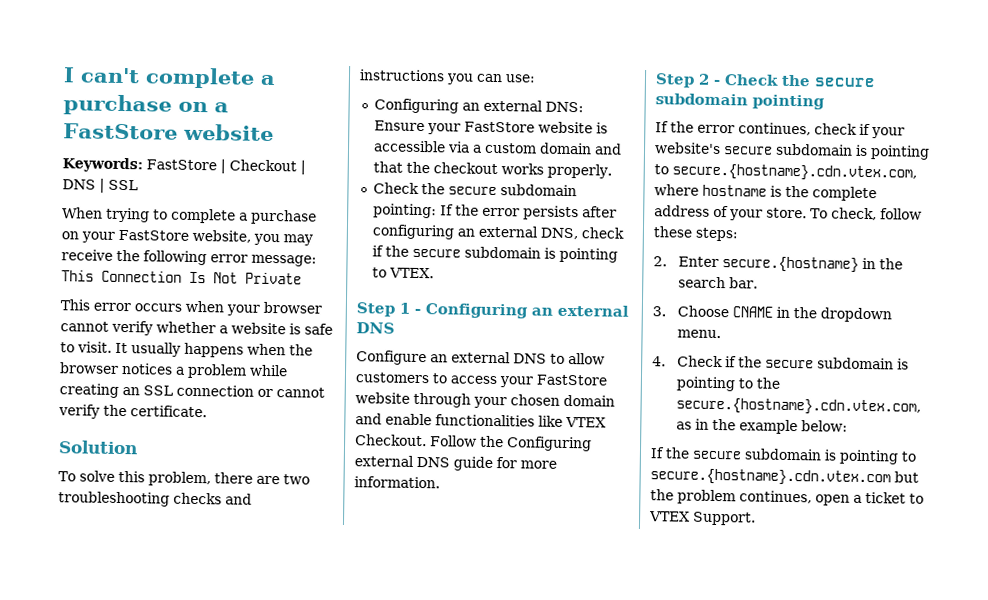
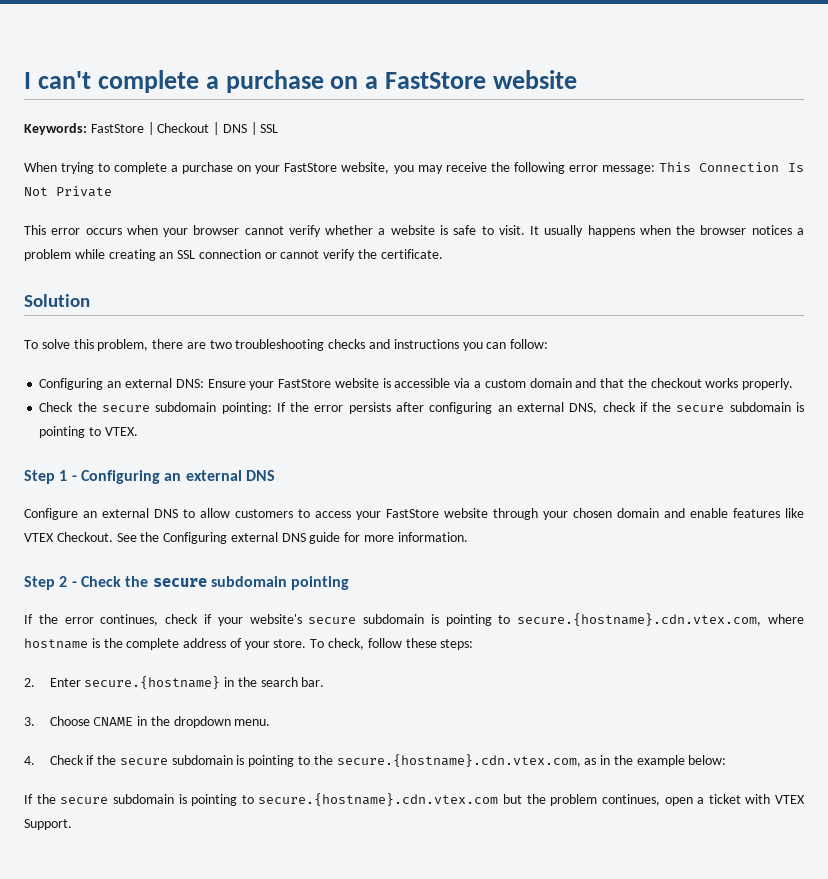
[505,74,536,83] use: -> [510,339,549,349] follow:
[435,414,535,427] functionalities -> [733,508,780,518] features
[430,435,477,447] Follow -> [116,533,137,542] See
[909,493,924,504] to -> [745,794,771,804] with

